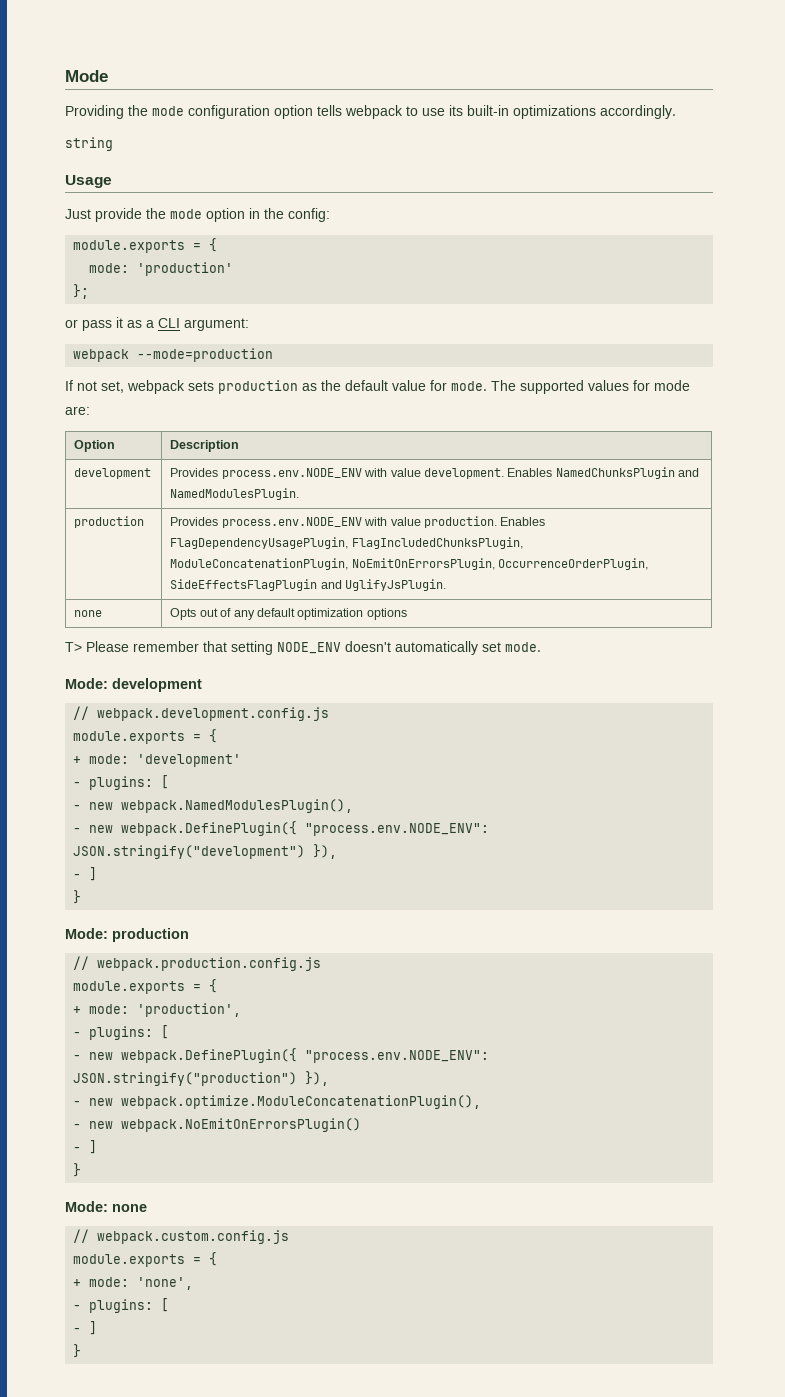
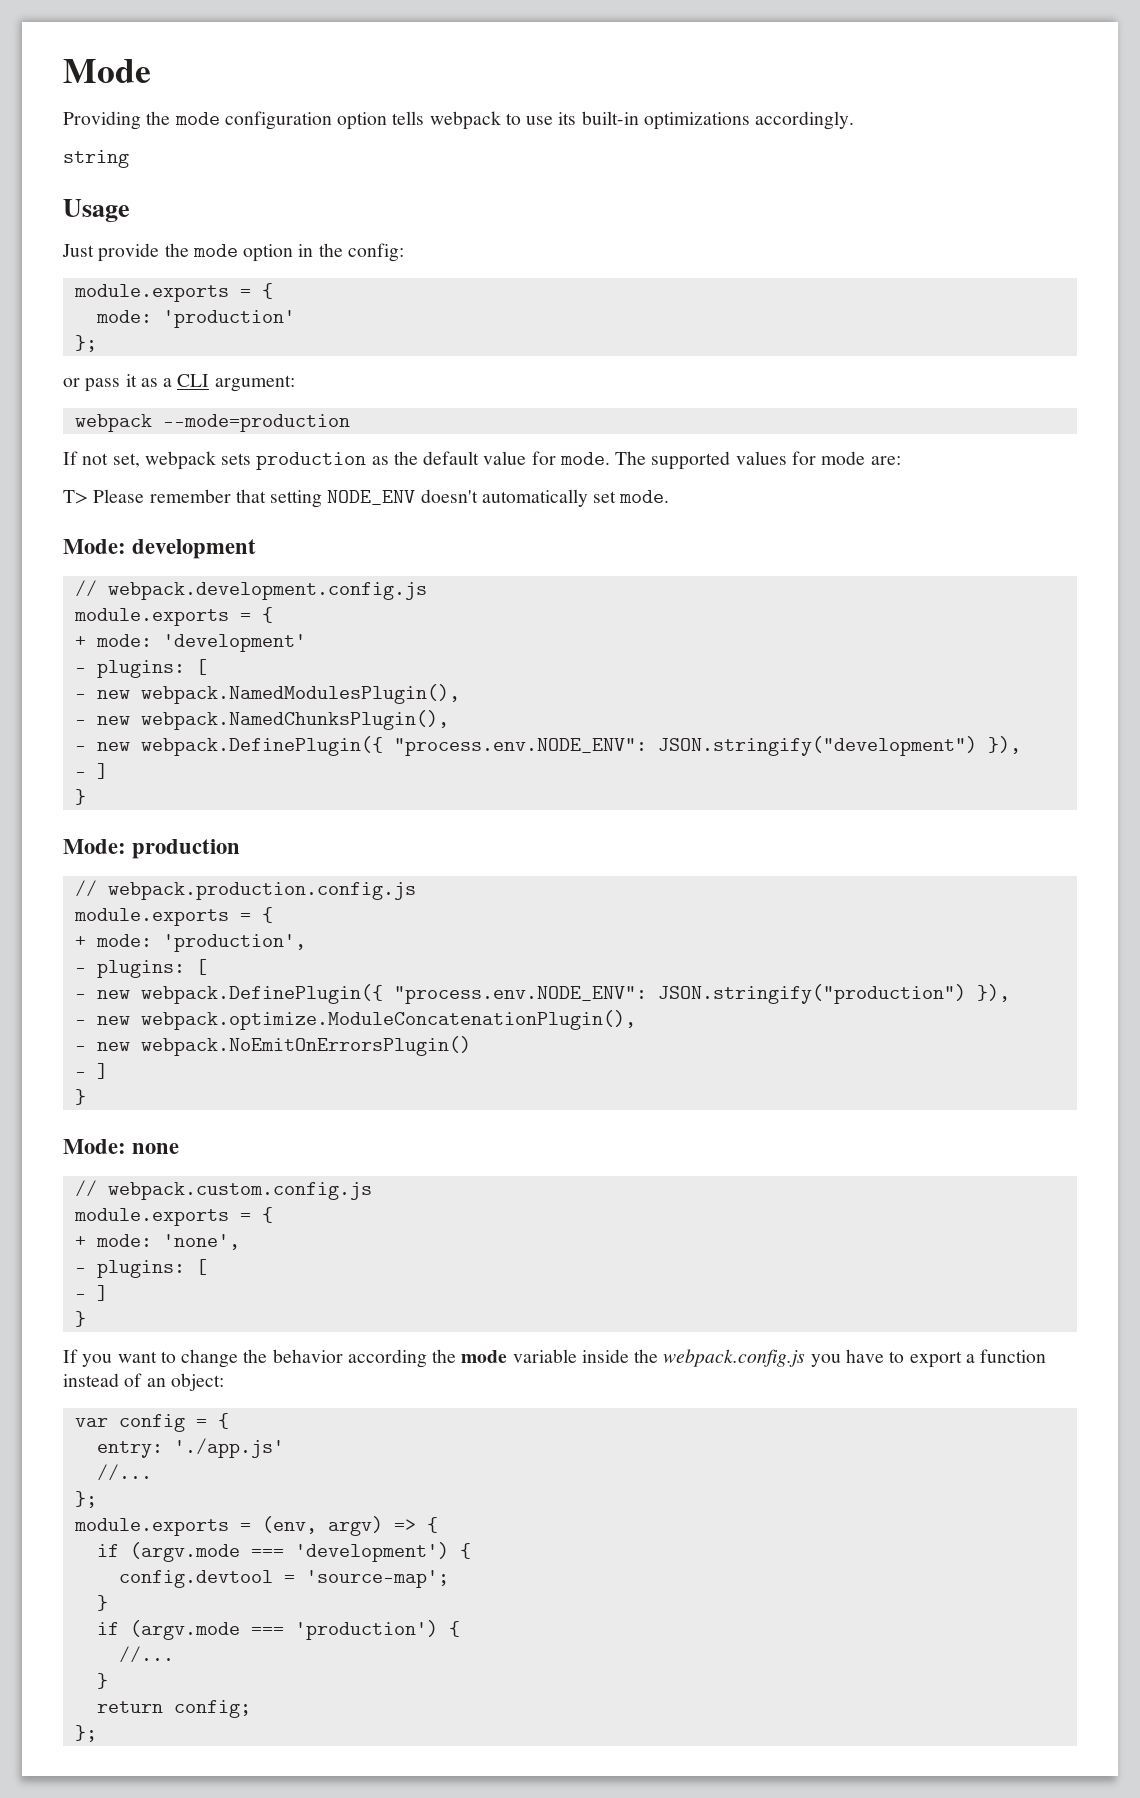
[74,440,116,452] [170,440,240,452] [74,468,152,479] [170,467,700,479] [170,488,300,500] [74,516,145,528] [170,516,546,528] [170,537,523,549] [170,558,649,570] [170,579,447,591] [74,610,103,617] [170,608,407,620] // Option | Description // development | Provides process.env.NODE_ENV with value development. Enables NamedChunksPlugin and NamedModulesPlugin. // production | Provides process.env.NODE_ENV with value production. Enables FlagDependencyUsagePlugin, FlagIncludedChunksPlugin, ModuleConcatenationPlugin, NoEmitOnErrorsPlugin, OccurrenceOrderPlugin, SideEffectsFlagPlugin and UglifyJsPlugin. // none | Opts out of any default optimization options -> (901, 460) none
(354, 806) none -> [74,710,449,730] // - new webpack.NamedChunksPlugin(),
(82, 1351) none -> [63,1349,1047,1368] [63,1373,224,1391] [74,1413,229,1432] [96,1438,284,1458] [96,1464,152,1481] [74,1491,97,1508] [73,1516,438,1536] [96,1542,471,1562] [118,1570,449,1588] [96,1595,108,1611] [96,1620,460,1640] [118,1646,174,1663] [96,1673,108,1689] [96,1700,251,1718] [74,1725,97,1742] // If you want to change the behavior according the mode variable inside the webpack.config.js you have to export a function instead of an object: // var config = { // entry: './app.js' // //... // }; // module.exports = (env, argv) => { // if (argv.mode === 'development') { // config.devtool = 'source-map'; // } // if (argv.mode === 'production') { // //... // } // return config; // };

